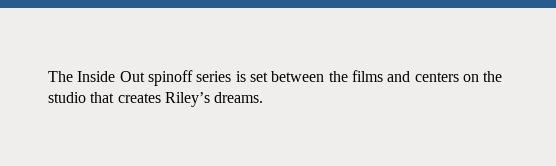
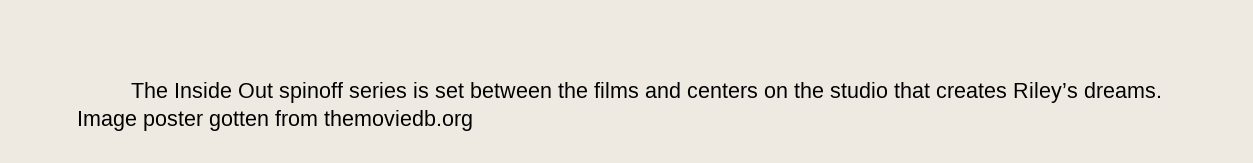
(264, 97) none -> [77,110,473,131] Image poster gotten from themoviedb.org

